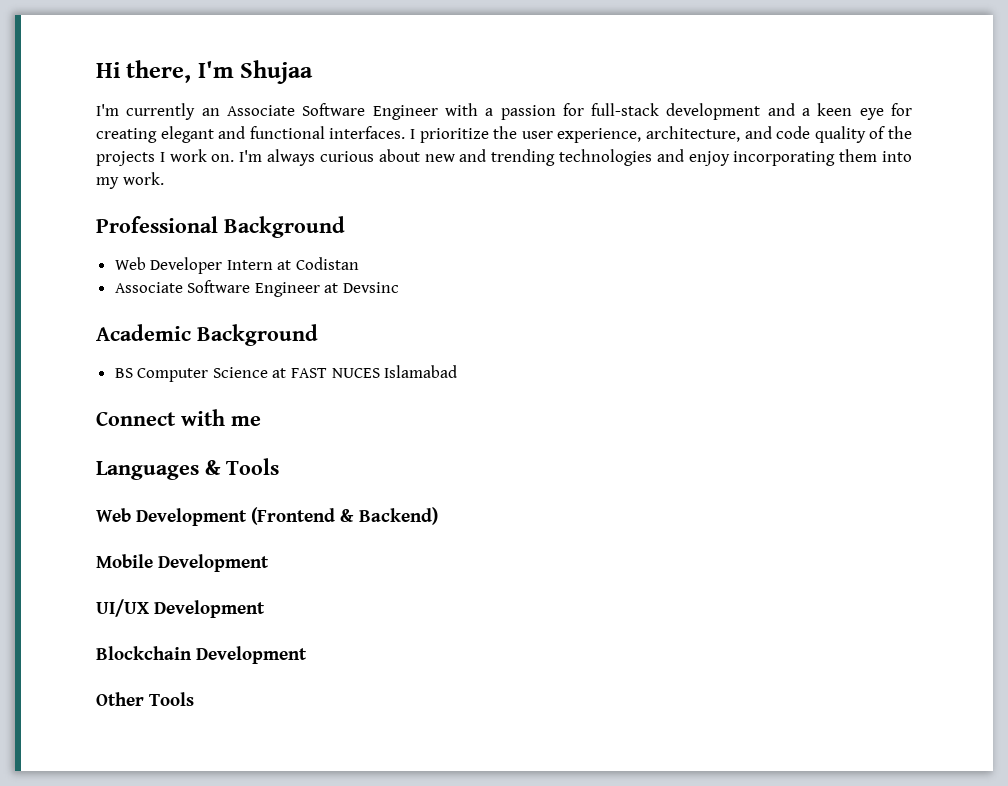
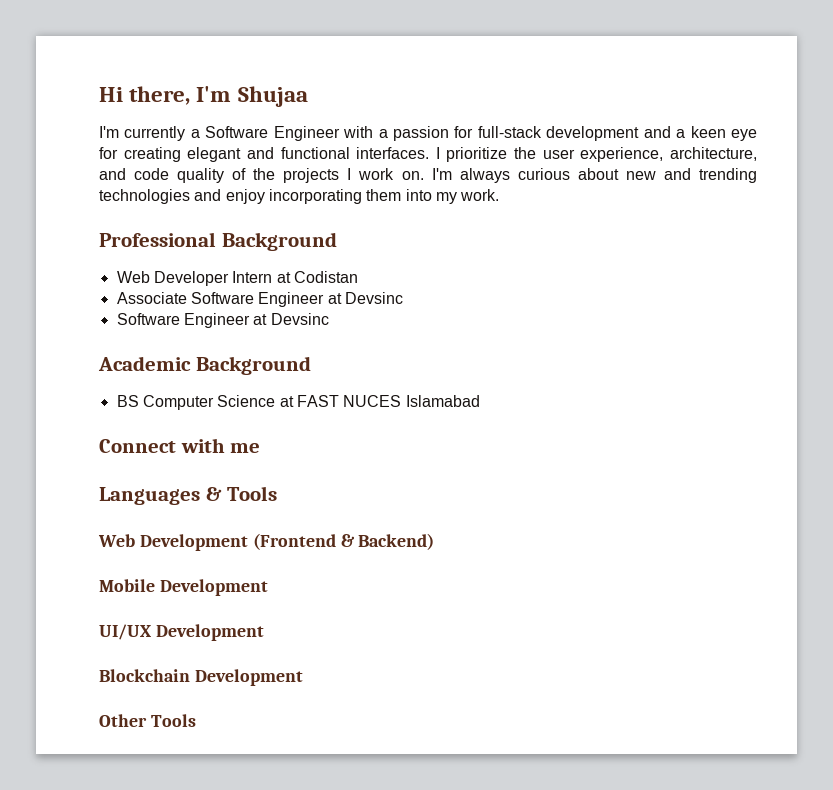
[201,105,295,116] an Associate -> [190,129,200,138] a
(400, 287) none -> [116,313,329,328] // Software Engineer at Devsinc

